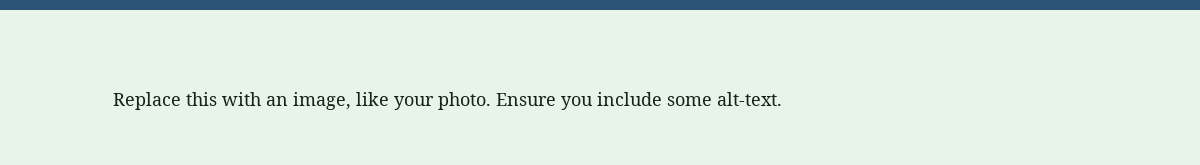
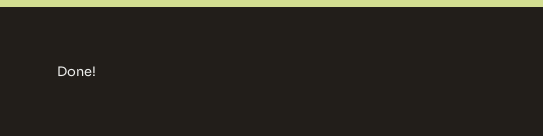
[112,92,782,110] Replace this with an image, like your photo. Ensure you include some alt-text. -> [57,66,96,77] Done!

